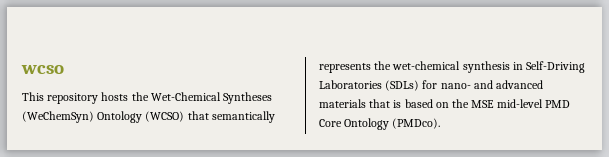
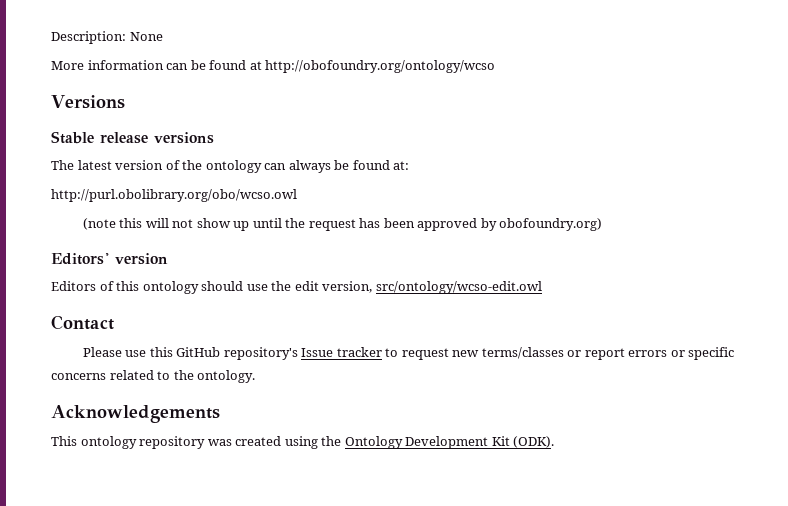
[21,65,64,74] [22,92,273,104] [22,111,275,123] [319,61,586,73] [319,80,544,91] [319,99,570,108] [319,118,441,130] wcso // This repository hosts the Wet-Chemical Syntheses (WeChemSyn) Ontology (WCSO) that semantically represents the wet-chemical synthesis in Self-Driving Laboratories (SDLs) for nano- and advanced materials that is based on the MSE mid-level PMD Core Ontology (PMDco). -> [51,31,163,44] [51,60,496,73] [51,95,125,109] [51,131,214,144] [51,160,410,173] [51,189,297,202] [82,218,603,231] [51,253,168,265] [51,281,542,294] [51,315,114,330] [82,347,735,360] [51,370,256,383] [51,405,220,423] [51,436,555,449] Description: None // More information can be found at http://obofoundry.org/ontology/wcso // Versions // Stable release versions // The latest version of the ontology can always be found at: // http://purl.obolibrary.org/obo/wcso.owl // (note this will not show up until the request has been approved by obofoundry.org) // Editors' version // Editors of this ontology should use the edit version, src/ontology/wcso-edit.owl // Contact // Please use this GitHub repository's Issue tracker to request new terms/classes or report errors or specific concerns related to the ontology. // Acknowledgements // This ontology repository was created using the Ontology Development Kit (ODK).

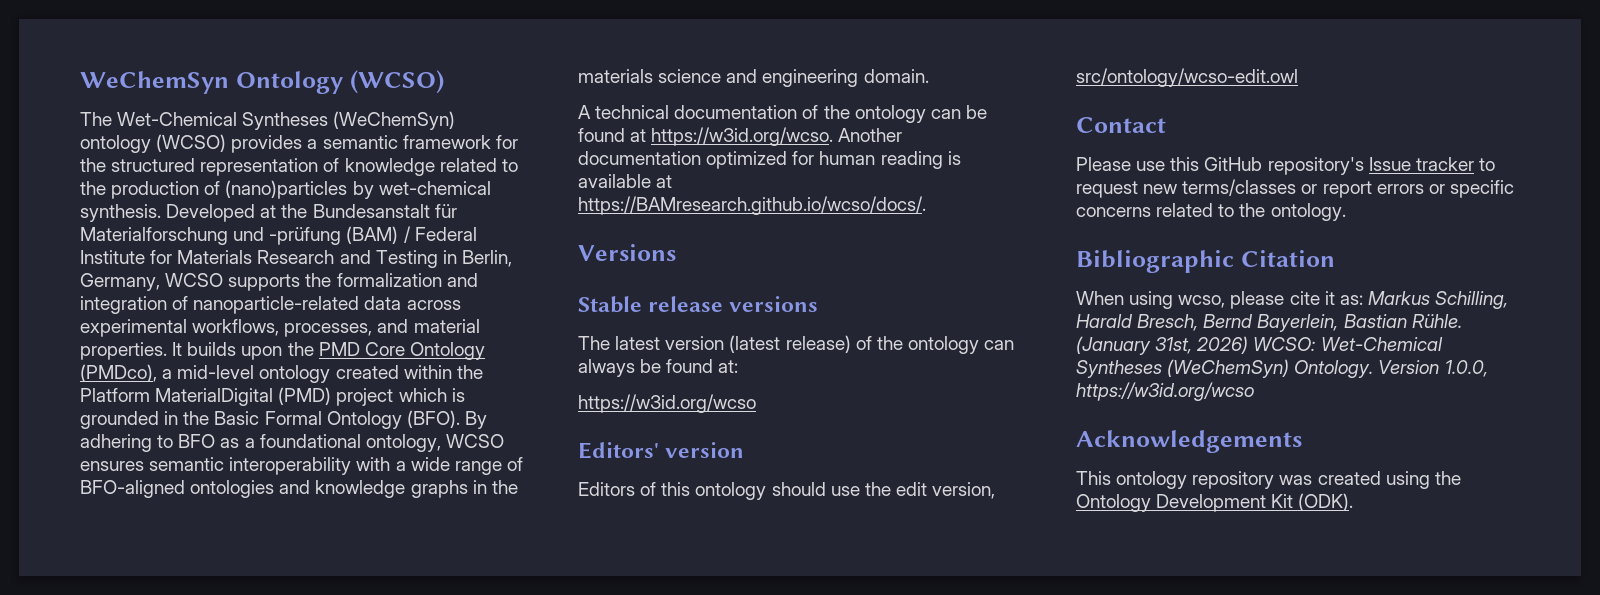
[51,31,163,44] [51,60,496,73] Description: None // More information can be found at http://obofoundry.org/ontology/wcso -> [80,70,444,94] [80,111,456,130] [80,134,518,153] [80,158,518,176] [80,180,491,199] [80,204,457,222] [80,226,477,245] [80,250,512,268] [80,273,478,291] [80,296,461,314] [80,319,480,337] [80,342,485,360] [80,364,483,383] [80,387,465,406] [80,410,487,429] [80,434,504,452] [80,457,523,475] [80,480,518,498] [578,69,929,87] [578,105,987,123] [578,127,903,146] [578,151,961,169] [578,174,673,188] [578,196,926,215] WeChemSyn Ontology (WCSO) // The Wet-Chemical Syntheses (WeChemSyn) ontology (WCSO) provides a semantic framework for the structured representation of knowledge related to the production of (nano)particles by wet-chemical synthesis. Developed at the Bundesanstalt für Materialforschung und -prüfung (BAM) / Federal Institute for Materials Research and Testing in Berlin, Germany, WCSO supports the formalization and integration of nanoparticle-related data across experimental workflows, processes, and material properties. It builds upon the PMD Core Ontology (PMDco), a mid-level ontology created within the Platform MaterialDigital (PMD) project which is grounded in the Basic Formal Ontology (BFO). By adhering to BFO as a foundational ontology, WCSO ensures semantic interoperability with a wide range of BFO-aligned ontologies and knowledge graphs in the materials science and engineering domain. // A technical documentation of the ontology can be found at https://w3id.org/wcso. Another documentation optimized for human reading is available at https://BAMresearch.github.io/wcso/docs/.
(164, 165) none -> [729,335,851,353] (latest release)
[51,189,297,202] [82,218,603,231] http://purl.obolibrary.org/obo/wcso.owl // (note this will not show up until the request has been approved by obofoundry.org) -> [578,394,756,413] https://w3id.org/wcso
(256, 376) none -> [1076,250,1335,273] [1076,291,1509,309] [1076,314,1462,332] [1076,336,1443,355] [1076,359,1488,378] [1076,382,1254,401] // Bibliographic Citation // When using wcso, please cite it as: Markus Schilling, Harald Bresch, Bernd Bayerlein, Bastian Rühle. (January 31st, 2026) WCSO: Wet-Chemical Syntheses (WeChemSyn) Ontology. Version 1.0.0, https://w3id.org/wcso

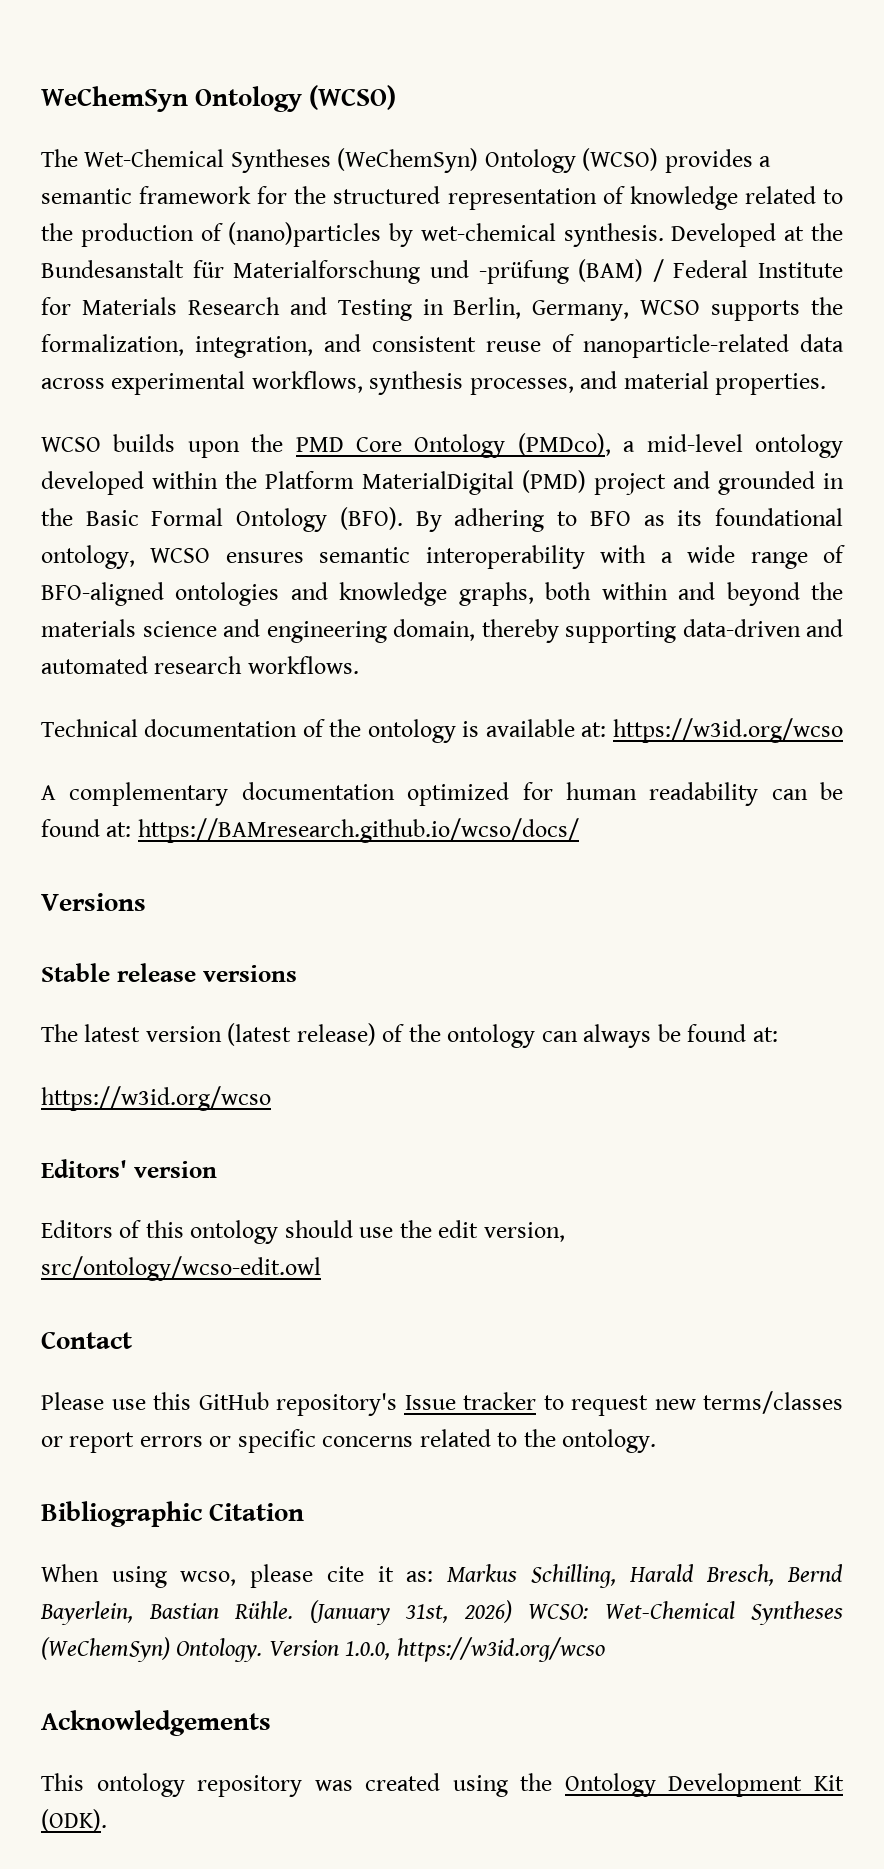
[80,135,151,153] ontology -> [484,149,576,173] Ontology
[336,273,478,287] [80,296,167,314] formalization and integration -> [41,334,541,358] formalization, integration, and consistent reuse
(280, 327) none -> [369,371,464,395] synthesis
[172,342,183,356] It -> [41,437,101,452] // WCSO
[335,365,399,379] created -> [41,471,144,495] developed
[398,388,465,402] which is -> [673,471,710,489] and
[244,438,255,448] a -> [677,510,703,526] its
[410,480,487,498] graphs in -> [458,582,800,606] graphs, both within and beyond
[863,69,929,83] [578,105,987,123] [578,127,903,146] [578,151,961,169] [578,174,673,188] [578,196,926,215] domain. // A technical documentation of the ontology can be found at https://w3id.org/wcso. Another documentation optimized for human reading is available at https://BAMresearch.github.io/wcso/docs/. -> [393,619,843,643] [41,656,359,674] [41,718,843,743] [41,782,843,806] [41,818,579,843] domain, thereby supporting data-driven and automated research workflows. // Technical documentation of the ontology is available at: https://w3id.org/wcso // A complementary documentation optimized for human readability can be found at: https://BAMresearch.github.io/wcso/docs/

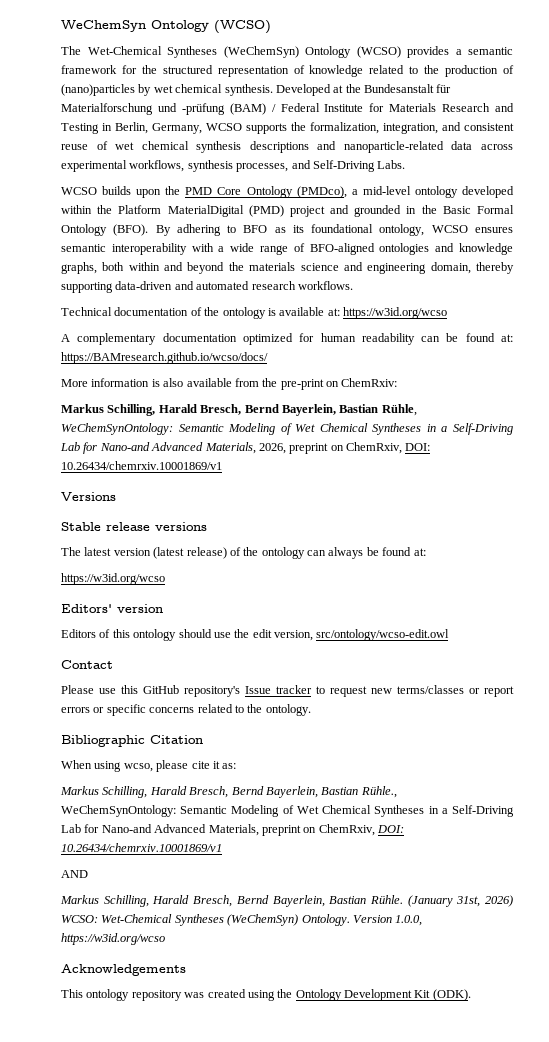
[420,223,556,241] wet-chemical -> [153,84,223,93] wet chemical
(574, 343) none -> [115,141,337,153] wet chemical synthesis descriptions and
[623,371,827,395] material properties. -> [312,160,406,172] Self-Driving Labs.
(579, 830) none -> [61,378,398,390] [61,404,417,416] [61,423,513,435] [60,442,431,454] [61,461,222,470] // More information is also available from the pre-print on ChemRxiv: // Markus Schilling, Harald Bresch, Bernd Bayerlein, Bastian Rühle, WeChemSynOntology: Semantic Modeling of Wet Chemical Syntheses in a Self-Driving Lab for Nano-and Advanced Materials, 2026, preprint on ChemRxiv, DOI: 10.26434/chemrxiv.10001869/v1
(434, 1576) none -> [60,786,397,798] [61,805,514,817] [61,824,404,836] [61,843,222,852] [61,870,88,878] // Markus Schilling, Harald Bresch, Bernd Bayerlein, Bastian Rühle., WeChemSynOntology: Semantic Modeling of Wet Chemical Syntheses in a Self-Driving Lab for Nano-and Advanced Materials, preprint on ChemRxiv, DOI: 10.26434/chemrxiv.10001869/v1 // AND //

